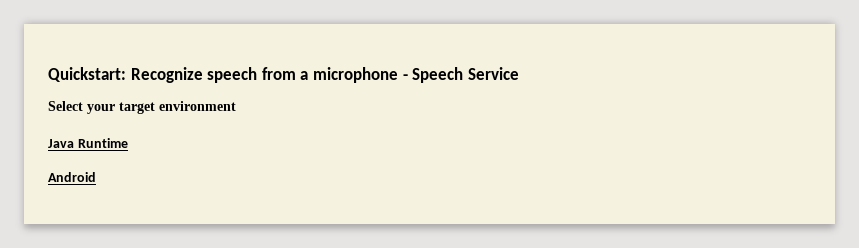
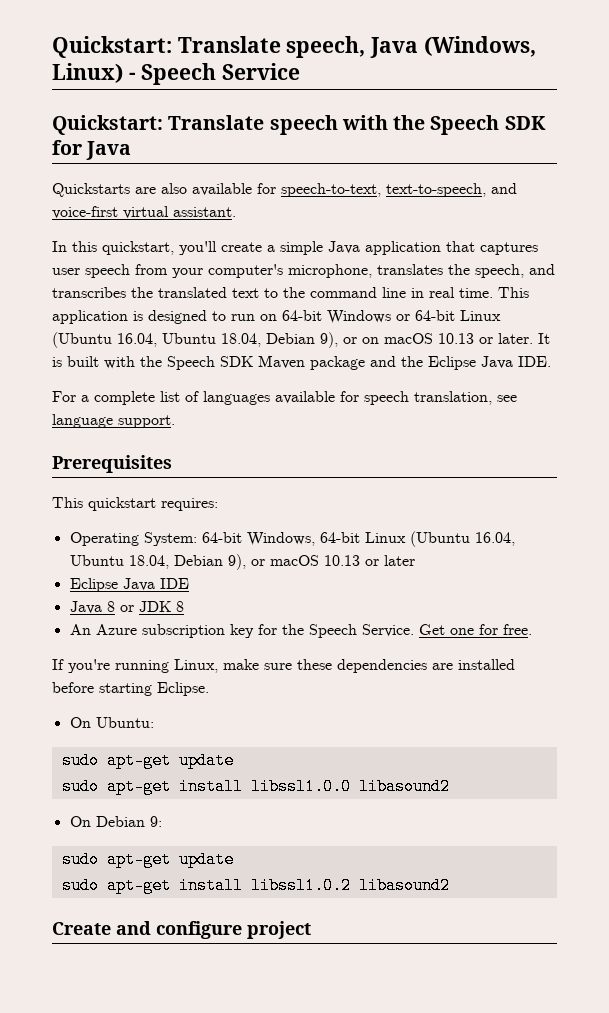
[48,67,519,83] [48,101,236,114] [48,138,128,148] [48,172,96,182] Quickstart: Recognize speech from a microphone - Speech Service // Select your target environment // Java Runtime // Android -> [52,36,536,58] [52,63,301,85] [52,115,546,135] [52,140,132,160] [52,183,517,197] [52,206,236,219] [52,241,538,255] [52,264,555,278] [52,287,529,298] [52,310,501,324] [52,332,550,348] [52,355,551,370] [52,391,517,405] [52,414,175,428] [52,455,172,473] [52,497,218,511] [69,531,515,547] [69,554,415,570] [69,578,189,592] [69,601,184,614] [69,624,532,638] [52,659,515,673] [52,682,209,696] [69,717,154,728] [61,752,234,769] [61,778,450,795] [69,816,162,827] [61,851,234,868] [61,877,450,894] [52,921,311,939] Quickstart: Translate speech, Java (Windows, Linux) - Speech Service // Quickstart: Translate speech with the Speech SDK for Java // Quickstarts are also available for speech-to-text, text-to-speech, and voice-first virtual assistant. // In this quickstart, you'll create a simple Java application that captures user speech from your computer's microphone, translates the speech, and transcribes the translated text to the command line in real time. This application is designed to run on 64-bit Windows or 64-bit Linux (Ubuntu 16.04, Ubuntu 18.04, Debian 9), or on macOS 10.13 or later. It is built with the Speech SDK Maven package and the Eclipse Java IDE. // For a complete list of languages available for speech translation, see language support. // Prerequisites // This quickstart requires: // Operating System: 64-bit Windows, 64-bit Linux (Ubuntu 16.04, Ubuntu 18.04, Debian 9), or macOS 10.13 or later // Eclipse Java IDE // Java 8 or JDK 8 // An Azure subscription key for the Speech Service. Get one for free. // If you're running Linux, make sure these dependencies are installed before starting Eclipse. // On Ubuntu: // sudo apt-get update // sudo apt-get install libssl1.0.0 libasound2 // On Debian 9: // sudo apt-get update // sudo apt-get install libssl1.0.2 libasound2 // Create and configure project

